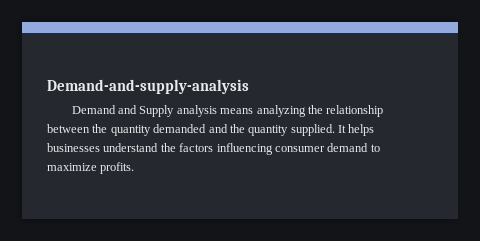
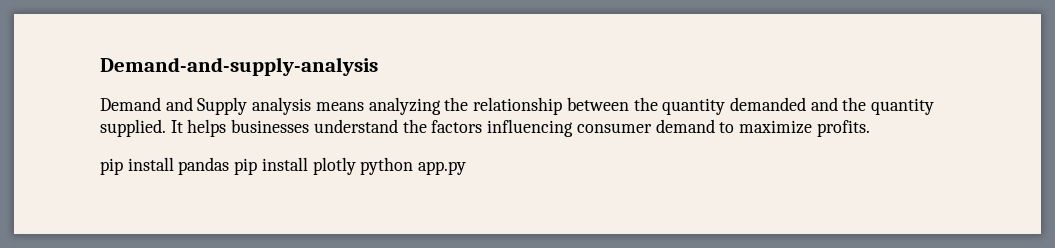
(135, 168) none -> [100,157,467,175] // pip install pandas pip install plotly python app.py

